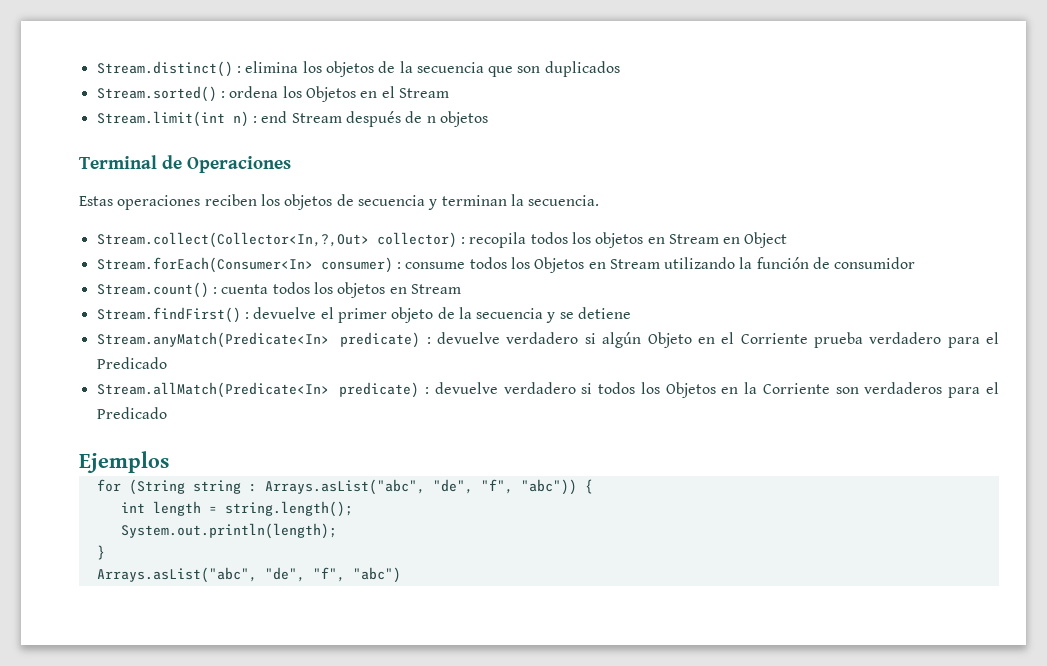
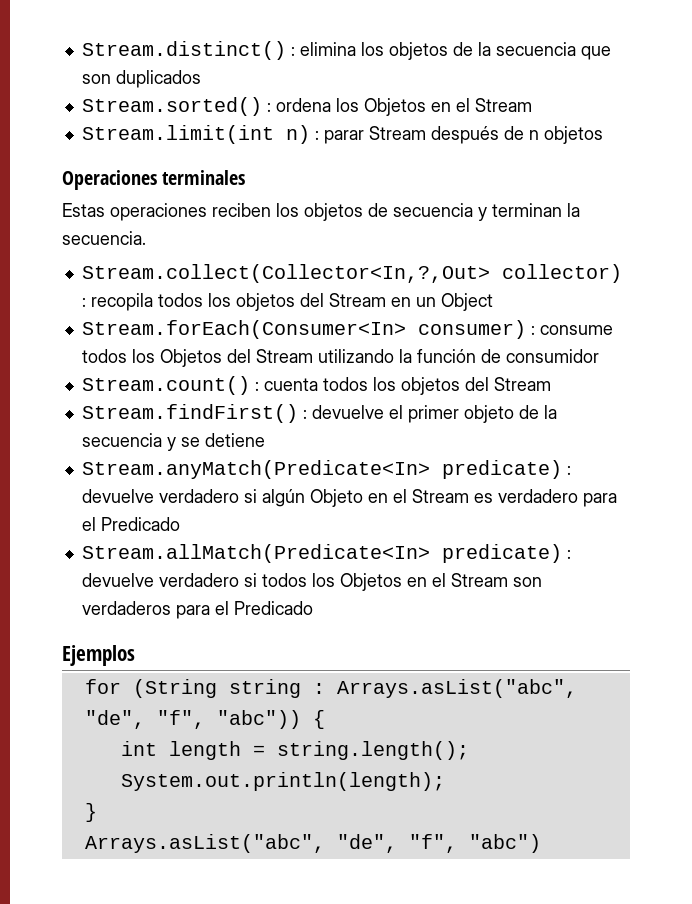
[261,111,288,123] end -> [323,130,364,144] parar
[79,155,182,169] Terminal de -> (603, 135) none
(291, 164) none -> [162,170,246,185] terminales
[647,237,665,244] en -> [299,293,324,307] del
(741, 240) none -> [415,297,436,307] un
[588,262,606,269] en -> [226,349,251,363] del
[389,287,407,294] en -> [464,377,489,391] del
[740,332,863,348] Corriente prueba -> [411,489,493,503] Stream es
[744,382,830,394] la Corriente -> [431,573,508,587] el Stream

